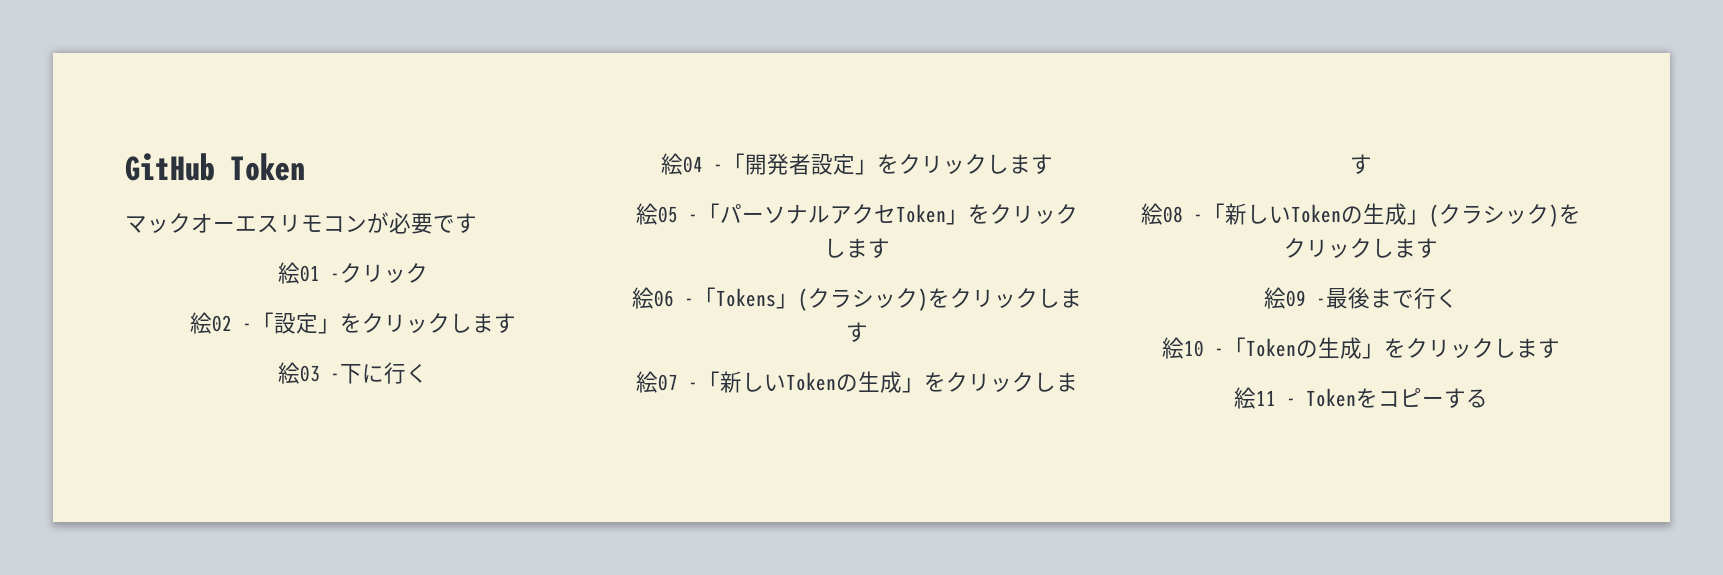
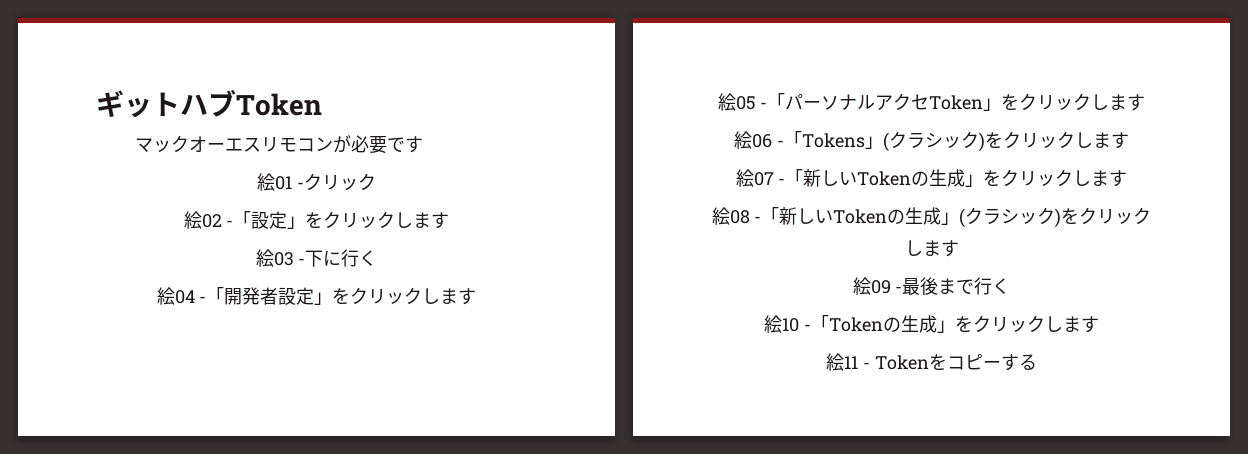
[125,153,215,181] GitHub -> [96,89,236,118] ギットハブ

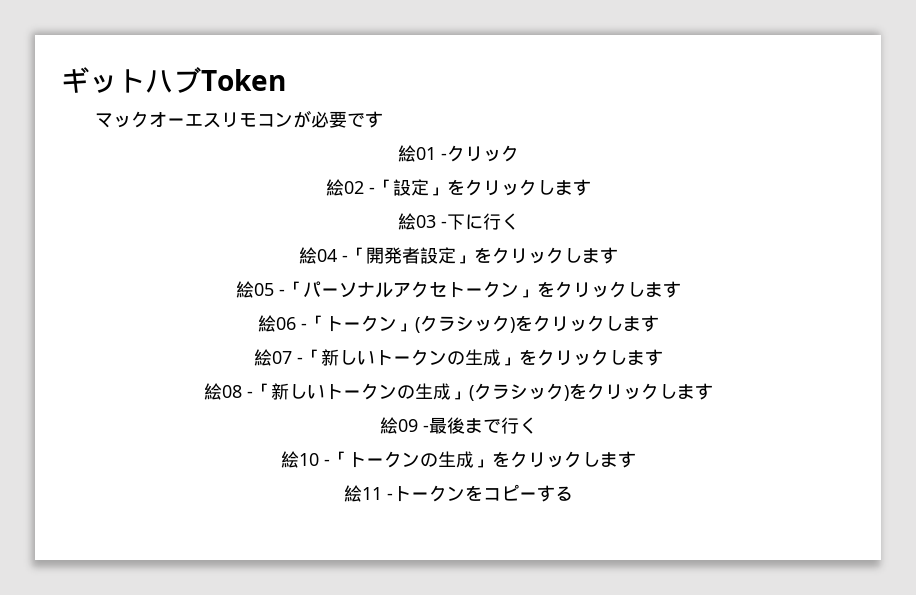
[929,95,984,110] Token -> [446,281,519,298] トークン
[801,133,865,148] Tokens -> [324,315,397,332] トークン
[857,171,912,186] Token -> [374,349,447,366] トークン
[833,209,888,224] Token -> [324,383,397,400] トークン
[828,317,883,332] Token -> [347,451,420,468] トークン
[874,355,929,370] Token -> [392,485,465,502] トークン

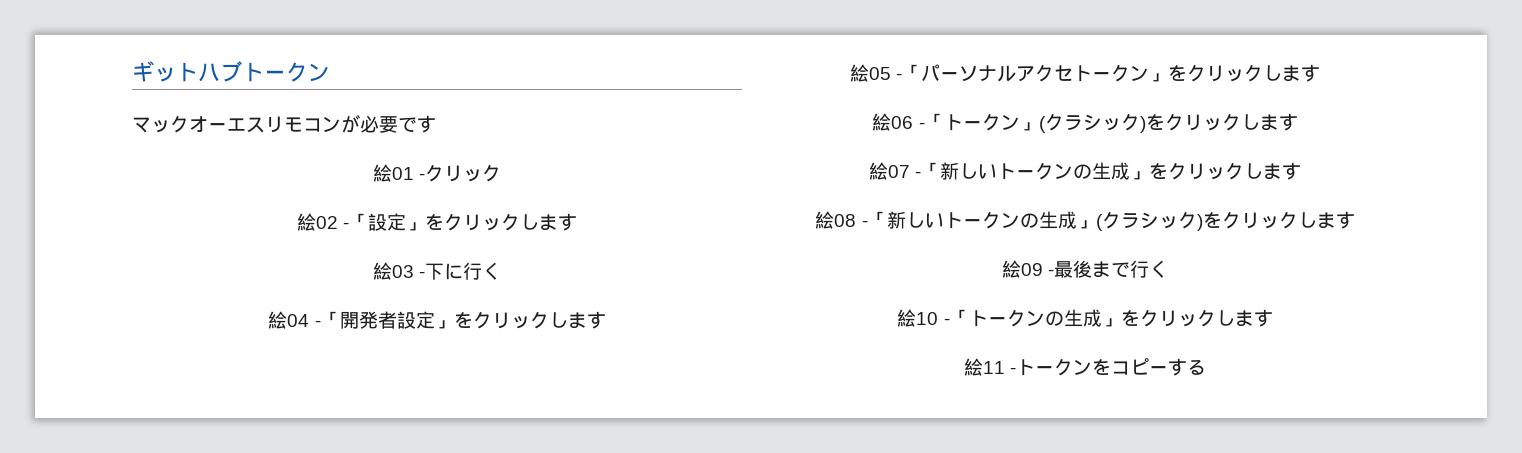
[201,69,286,91] Token -> [242,62,330,82] トークン

